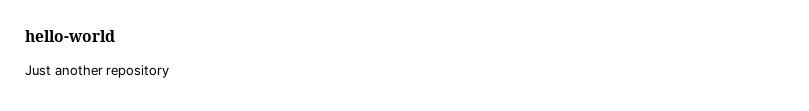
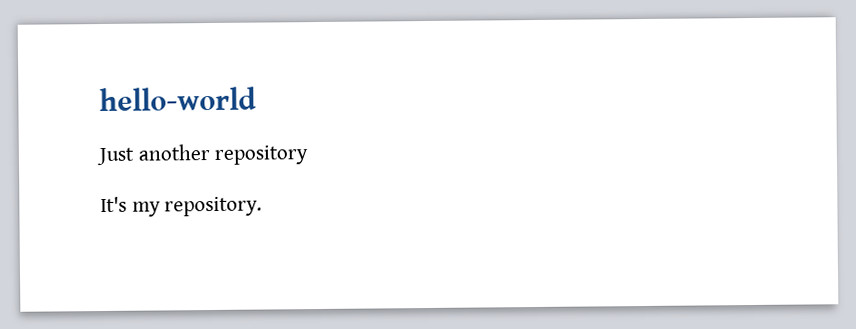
(170, 71) none -> [100,196,263,217] // It's my repository.

